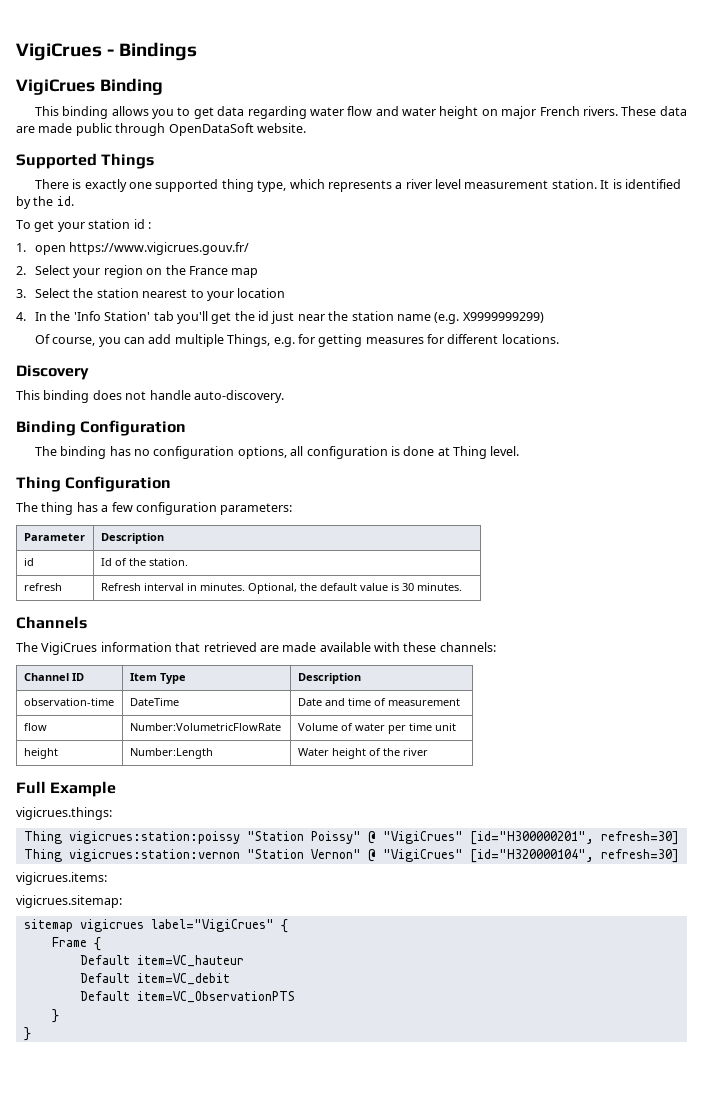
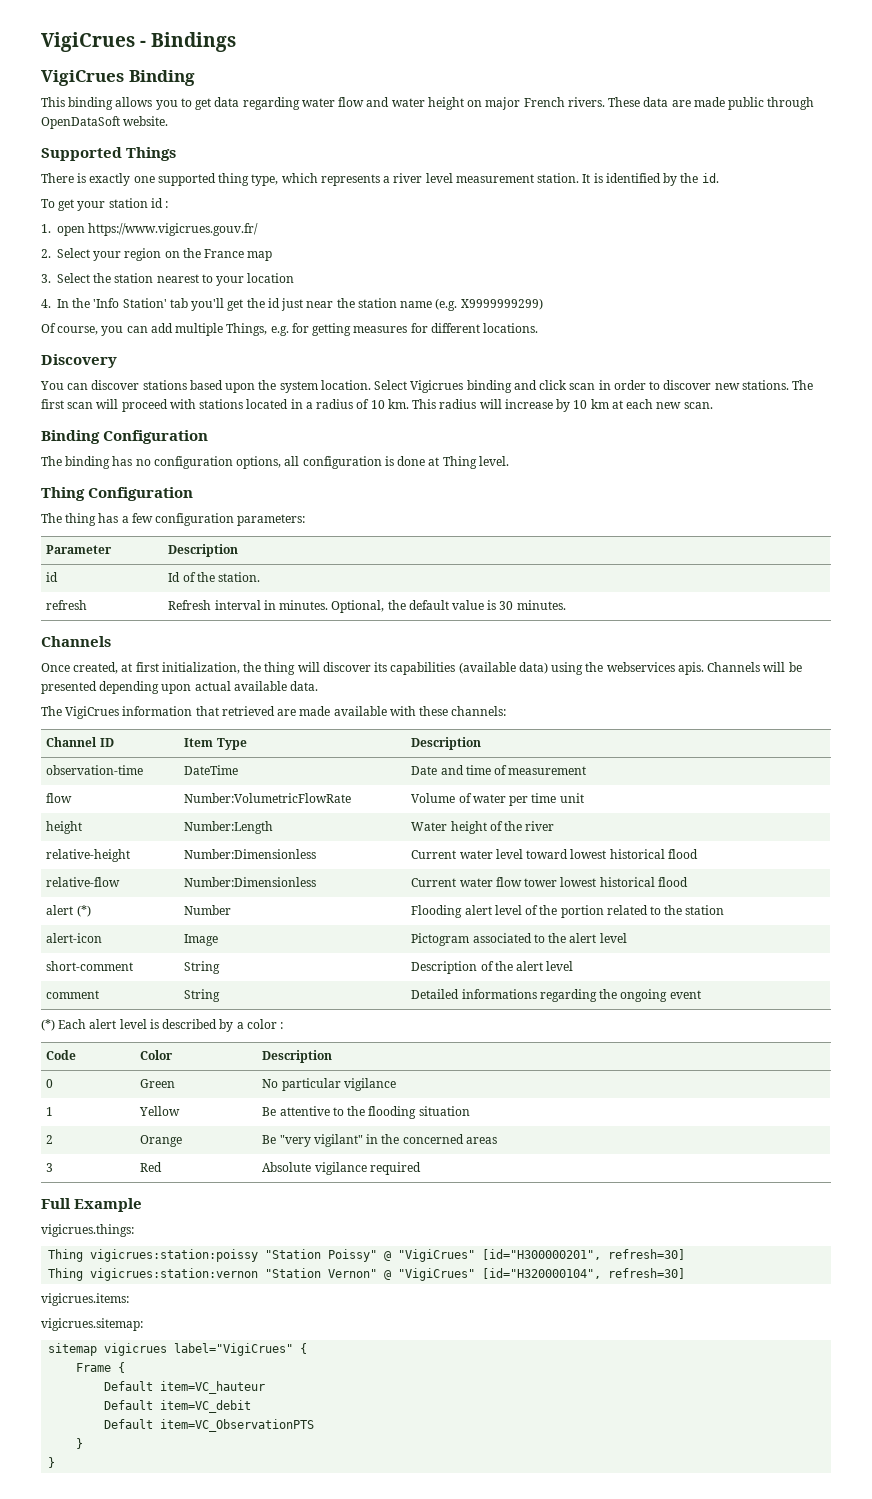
[16,390,284,403] This binding does not handle auto-discovery. -> [40,380,814,393] [41,399,713,412] You can discover stations based upon the system location. Select Vigicrues binding and click scan in order to discover new stations. The first scan will proceed with stations located in a radius of 10 km. This radius will increase by 10 km at each new scan.
(87, 622) none -> [41,662,802,675] [41,681,319,694] // Once created, at first initialization, the thing will discover its capabilities (available data) using the webservices apis. Channels will be presented depending upon actual available data.
(428, 752) none -> [46,849,131,862] [184,849,317,859] [411,849,698,859] [46,877,121,887] [184,877,317,887] [411,877,688,887] [46,905,91,917] [184,905,232,915] [411,905,725,918] [46,933,103,943] [184,934,219,946] [411,933,627,946] [46,961,134,971] [184,961,221,974] [411,961,574,974] [46,990,100,999] [184,989,221,1002] [411,989,701,1002] [41,1019,284,1032] [46,1050,77,1060] [140,1050,174,1060] [262,1050,333,1063] [46,1079,54,1088] [140,1079,176,1088] [262,1078,396,1091] [46,1107,54,1116] [139,1106,181,1116] [262,1106,470,1119] [46,1135,54,1144] [140,1135,183,1147] [262,1134,497,1147] [46,1163,54,1172] [140,1162,163,1172] [262,1162,421,1175] // relative-height | Number:Dimensionless | Current water level toward lowest historical flood // relative-flow | Number:Dimensionless | Current water flow tower lowest historical flood // alert (*) | Number | Flooding alert level of the portion related to the station // alert-icon | Image | Pictogram associated to the alert level // short-comment | String | Description of the alert level // comment | String | Detailed informations regarding the ongoing event // (*) Each alert level is described by a color : // Code | Color | Description // 0 | Green | No particular vigilance // 1 | Yellow | Be attentive to the flooding situation // 2 | Orange | Be "very vigilant" in the concerned areas // 3 | Red | Absolute vigilance required

